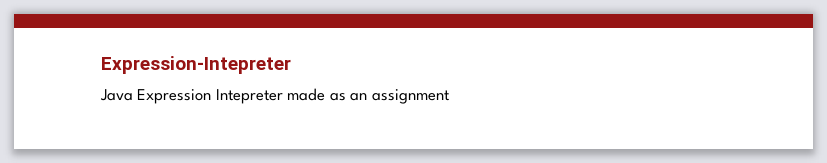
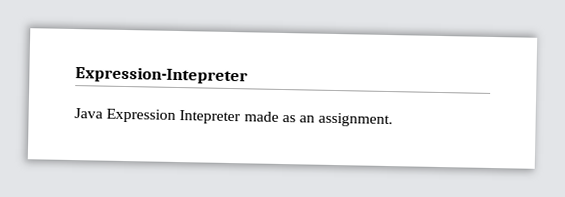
[371,89,449,104] assignment -> [318,112,394,128] assignment.

